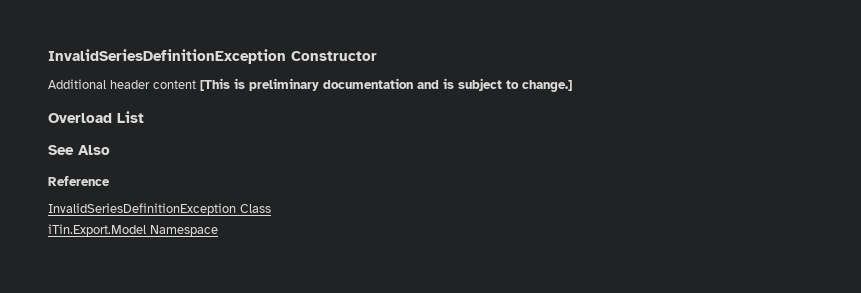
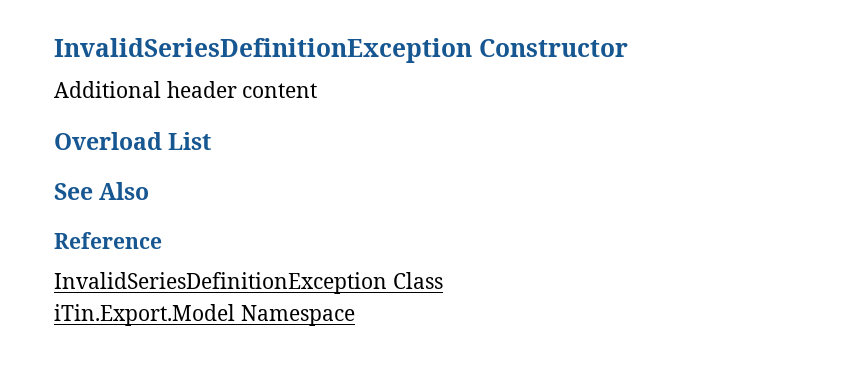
[200,78,572,92] [This is preliminary documentation and is subject to change.] -> (318, 90) none

